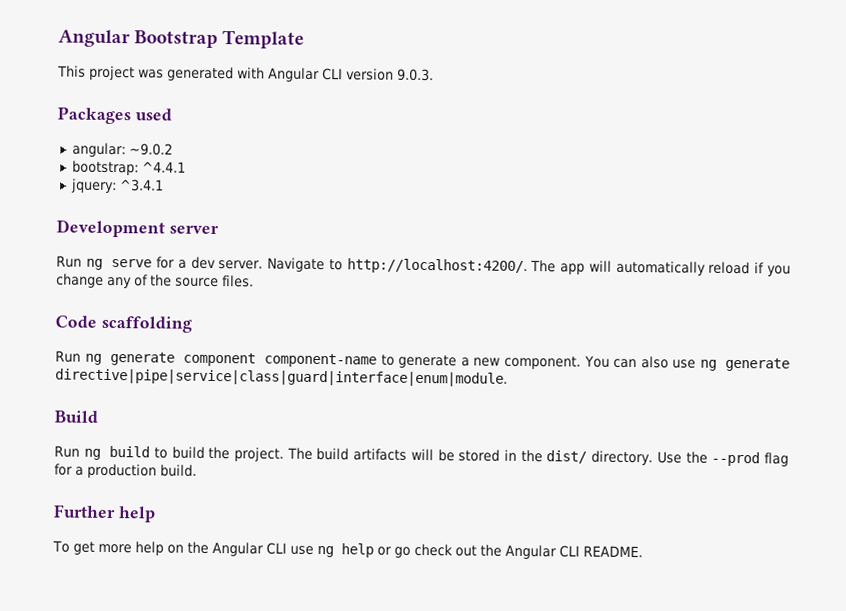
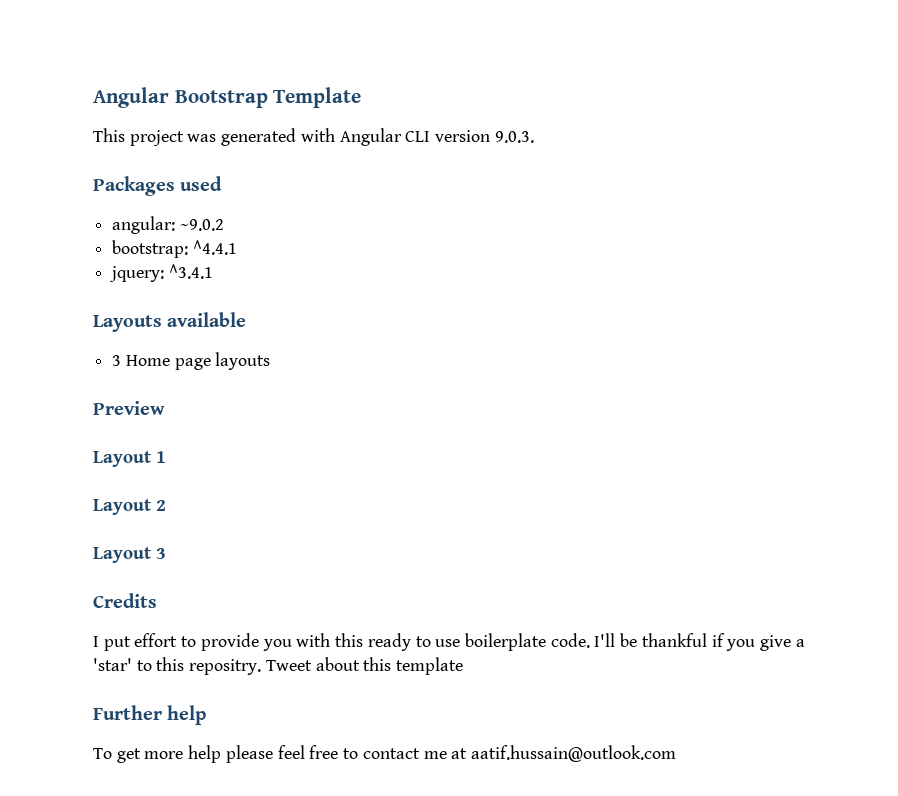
[56,219,219,238] [56,255,791,277] [56,273,254,289] [55,315,192,333] [55,350,790,372] [55,368,508,387] [54,410,98,423] [54,445,790,467] [54,463,197,479] Development server // Run ng serve for a dev server. Navigate to http://localhost:4200/. The app will automatically reload if you change any of the source files. // Code scaffolding // Run ng generate component component-name to generate a new component. You can also use ng generate directive|pipe|service|class|guard|interface|enum|module. // Build // Run ng build to build the project. The build artifacts will be stored in the dist/ directory. Use the --prod flag for a production build. -> [93,312,247,332] [112,352,271,370] [93,401,165,415] [93,451,166,467] [93,499,166,515] [93,547,166,563] [93,593,157,608] [93,633,805,651] [93,657,464,675] Layouts available // 3 Home page layouts // Preview // Layout 1 // Layout 2 // Layout 3 // Credits // I put effort to provide you with this ready to use boilerplate code. I'll be thankful if you give a 'star' to this repositry. Tweet about this template
[166,541,643,560] on the Angular CLI use ng help or go check out the Angular CLI README. -> [225,745,676,763] please feel free to contact me at aatif.hussain@outlook.com

